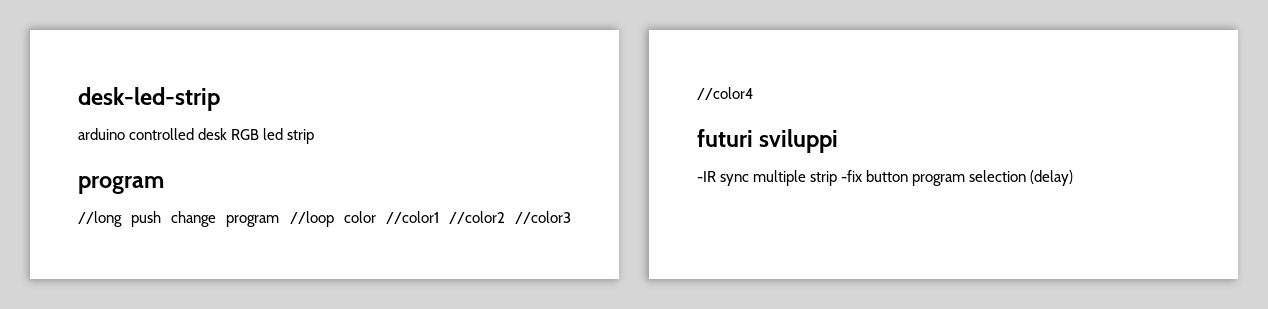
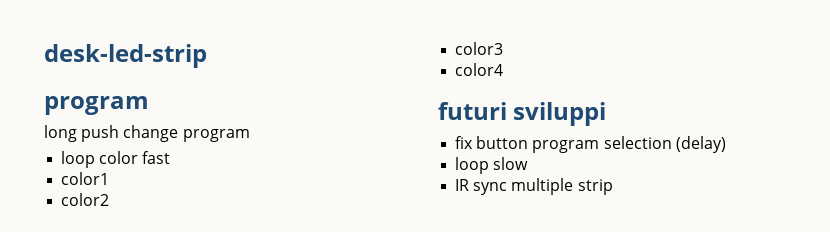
[78,128,315,144] [78,176,164,194] [78,211,122,227] // arduino controlled desk RGB led strip // program // //long -> [44,96,149,115] [44,125,77,142] // program // long
[289,211,572,227] [697,87,753,100] [697,129,839,153] [697,170,1074,186] //loop color //color1 //color2 //color3 //color4 // futuri sviluppi // -IR sync multiple strip -fix button program selection (delay) -> [61,151,171,168] [61,172,110,185] [61,193,110,206] [455,42,504,55] [455,63,504,76] [438,102,607,126] [455,136,726,153] [455,157,529,174] [455,178,613,195] // loop color fast // color1 // color2 // color3 // color4 // futuri sviluppi // fix button program selection (delay) // loop slow // IR sync multiple strip

